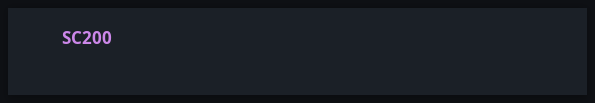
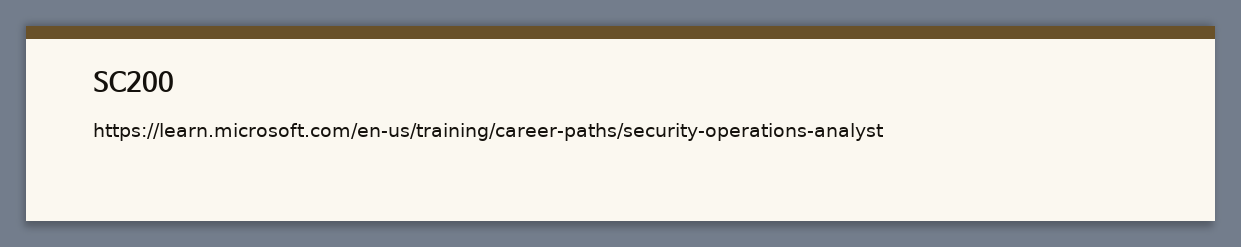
(112, 37) none -> [93,123,883,141] // https://learn.microsoft.com/en-us/training/career-paths/security-operations-analyst

